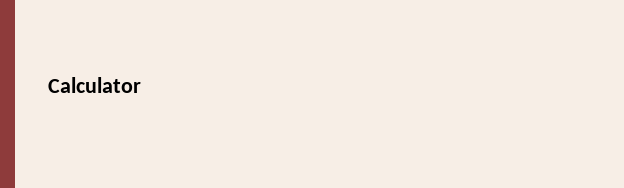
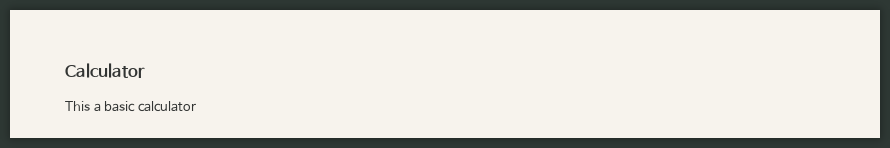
(141, 85) none -> [65,101,196,112] // This a basic calculator

